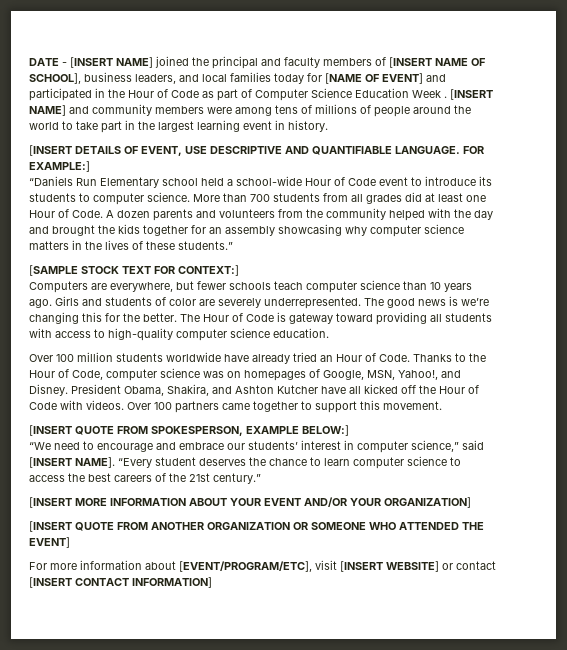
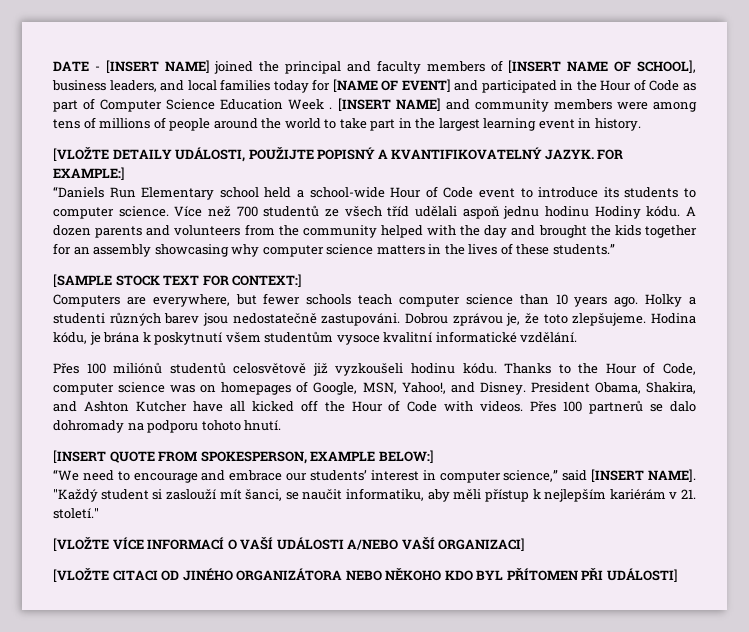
[29,145,460,156] [INSERT DETAILS OF EVENT, USE DESCRIPTIVE AND QUANTIFIABLE LANGUAGE. -> [53,147,594,162] [VLOŽTE DETAILY UDÁLOSTI, POUŽIJTE POPISNÝ A KVANTIFIKOVATELNÝ JAZYK.
[193,192,486,204] [29,209,103,218] More than 700 students from all grades did at least one Hour of Code. -> [174,205,681,219] Více než 700 studentů ze všech tříd udělali aspoň jednu hodinu Hodiny kódu.
[55,296,489,309] [29,312,492,325] [29,328,329,341] [29,352,410,364] Girls and students of color are severely underrepresented. The good news is we’re changing this for the better. The Hour of Code is gateway toward providing all students with access to high-quality computer science education. // Over 100 million students worldwide have already tried an Hour of Code. -> [645,294,696,307] [53,312,696,326] [53,331,578,345] [53,362,497,376] Holky a studenti různých barev jsou nedostatečně zastupováni. Dobrou zprávou je, že toto zlepšujeme. Hodina kódu, je brána k poskytnutí všem studentům vysoce kvalitní informatické vzdělání. // Přes 100 miliónů studentů celosvětově již vyzkoušeli hodinu kódu.
[127,400,442,413] Over 100 partners came together to support this movement. -> [530,400,697,414] [53,420,282,433] Přes 100 partnerů se dalo dohromady na podporu tohoto hnutí.
[118,456,461,469] [29,473,261,484] [29,497,471,508] [29,521,484,532] [29,537,70,548] [29,560,496,572] [29,577,212,588] “Every student deserves the chance to learn computer science to access the best careers of the 21st century.” // [INSERT MORE INFORMATION ABOUT YOUR EVENT AND/OR YOUR ORGANIZATION] // [INSERT QUOTE FROM ANOTHER ORGANIZATION OR SOMEONE WHO ATTENDED THE EVENT] // For more information about [EVENT/PROGRAM/ETC], visit [INSERT WEBSITE] or contact [INSERT CONTACT INFORMATION] -> [53,488,696,502] [53,508,99,519] [53,537,526,551] [53,568,678,582] "Každý student si zaslouží mít šanci, se naučit informatiku, aby měli přístup k nejlepším kariérám v 21. století." // [VLOŽTE VÍCE INFORMACÍ O VAŠÍ UDÁLOSTI A/NEBO VAŠÍ ORGANIZACI] // [VLOŽTE CITACI OD JINÉHO ORGANIZÁTORA NEBO NĚKOHO KDO BYL PŘÍTOMEN PŘI UDÁLOSTI]

